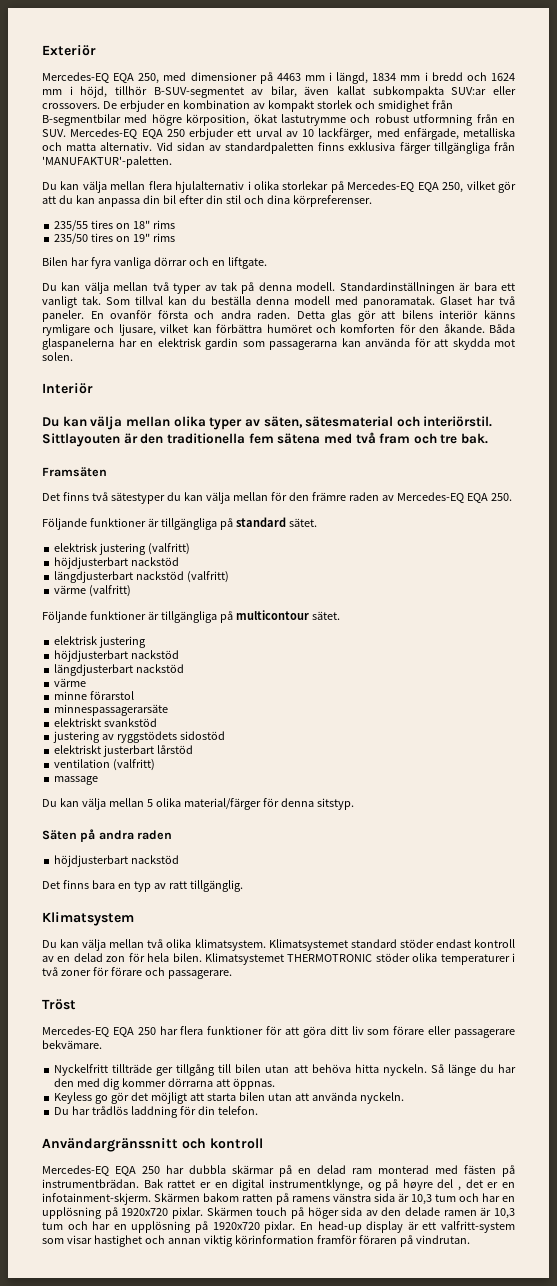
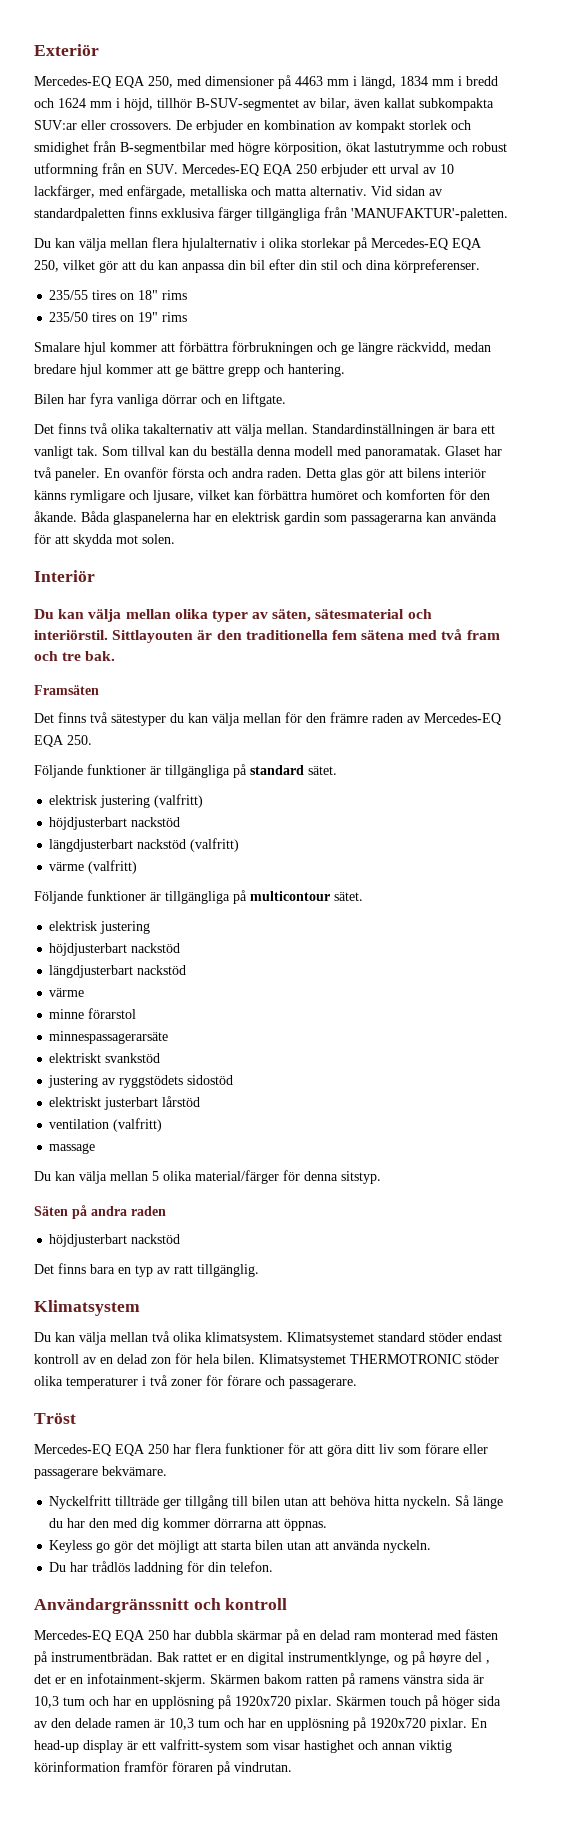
(175, 237) none -> [34,341,491,355] [34,364,345,377] // Smalare hjul kommer att förbättra förbrukningen och ge längre räckvidd, medan bredare hjul kommer att ge bättre grepp och hantering.
[42,282,336,294] Du kan välja mellan två typer av tak på denna modell. -> [34,423,308,437] Det finns två olika takalternativ att välja mellan.

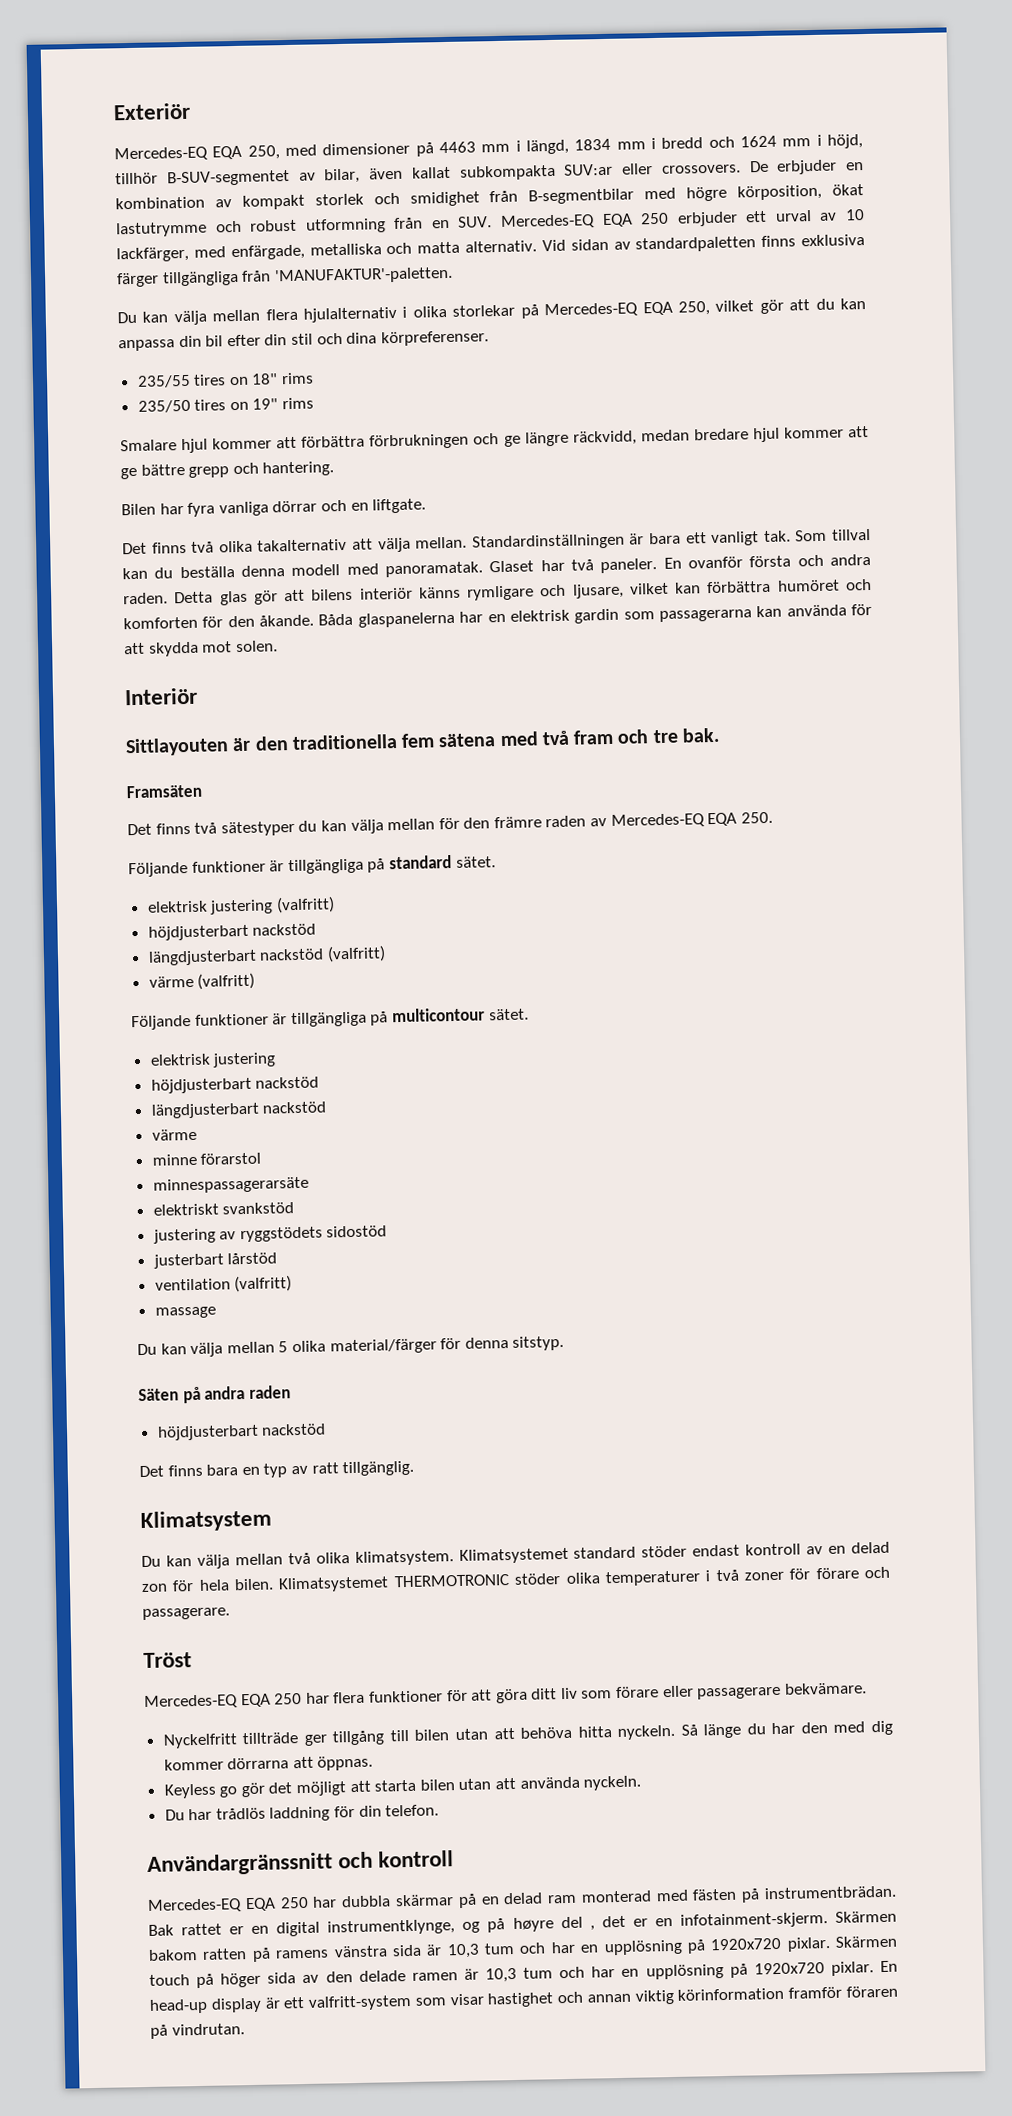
[34,609,432,622] [34,630,108,640] Du kan välja mellan olika typer av säten, sätesmaterial och interiörstil. -> (198, 696) none
[49,1097,102,1107] elektriskt -> (388, 1231) none

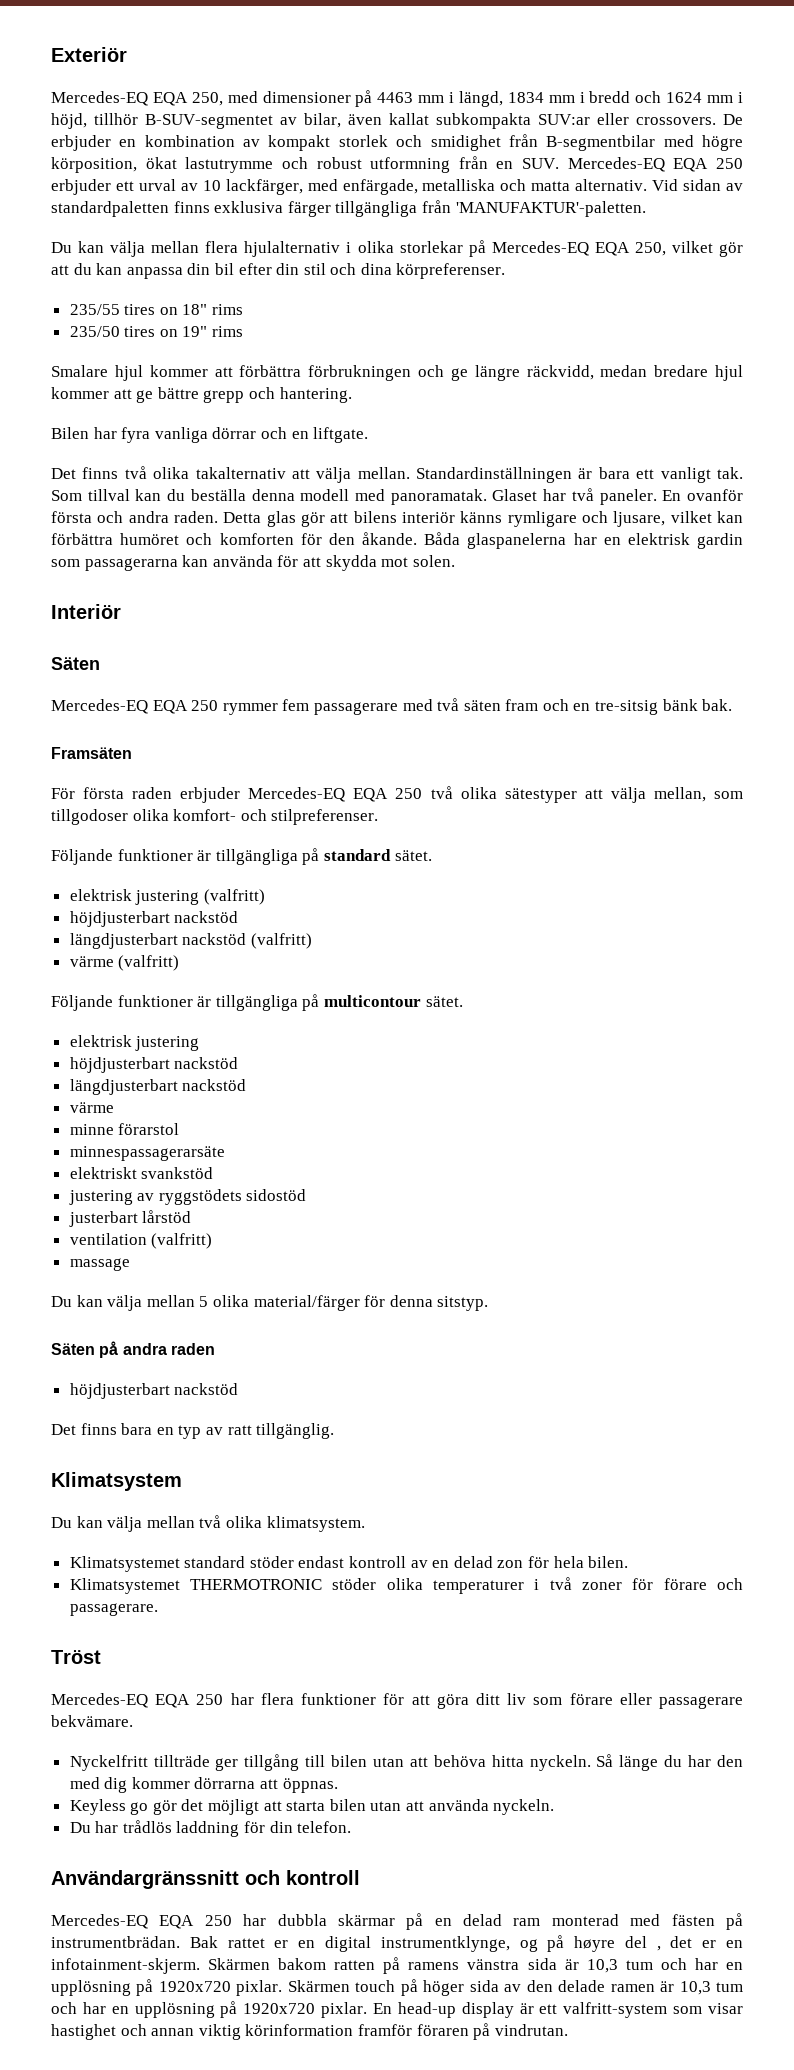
[125,733,497,757] Sittlayouten är den traditionella fem sätena -> [51,657,100,670] [51,699,398,715] Säten // Mercedes-EQ EQA 250 rymmer fem passagerare
(570, 738) none -> [463,700,501,711] säten
[652,729,679,744] tre -> [573,699,698,715] en tre-sitsig bänk
[127,811,773,837] Det finns två sätestyper du kan välja mellan för den främre raden av Mercedes-EQ EQA 250. -> [51,786,744,803] [51,809,379,825] För första raden erbjuder Mercedes-EQ EQA 250 två olika sätestyper att välja mellan, som tillgodoser olika komfort- och stilpreferenser.
(454, 1558) none -> (365, 1524) //
(275, 1584) none -> (629, 1562) //

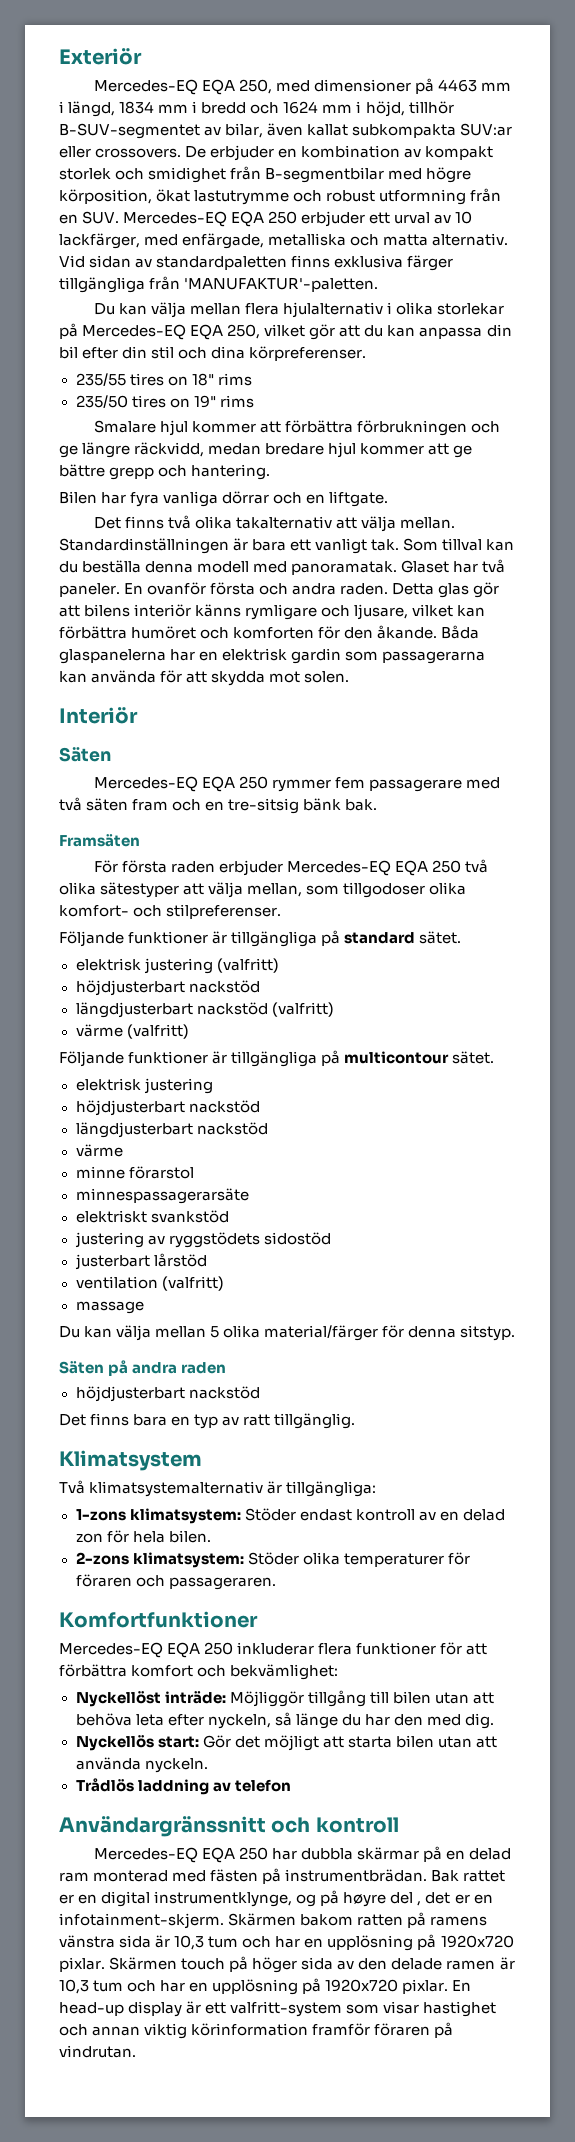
[51,1515,365,1532] [69,1556,294,1572] Du kan välja mellan två olika klimatsystem. // Klimatsystemet standard stöder -> [59,1480,377,1497] [75,1508,296,1524] Två klimatsystemalternativ är tillgängliga: // 1-zons klimatsystem: Stöder
[69,1577,743,1594] [69,1603,158,1616] [51,1650,101,1664] [51,1693,254,1708] Klimatsystemet THERMOTRONIC stöder olika temperaturer i två zoner för förare och passagerare. // Tröst // Mercedes-EQ EQA 250 har -> [75,1552,470,1568] [75,1574,276,1590] [59,1611,258,1628] [59,1642,315,1658] 2-zons klimatsystem: Stöder olika temperaturer för föraren och passageraren. // Komfortfunktioner // Mercedes-EQ EQA 250 inkluderar
[436,1693,743,1709] [51,1715,133,1727] [69,1755,239,1771] göra ditt liv som förare eller passagerare bekvämare. // Nyckelfritt tillträde ger -> [59,1664,339,1680] [75,1691,304,1707] förbättra komfort och bekvämlighet: // Nyckellöst inträde: Möjliggör
[491,1754,614,1771] hitta nyckeln. Så -> [135,1712,292,1729] leta efter nyckeln, så
[104,1777,338,1793] [69,1799,177,1815] dig kommer dörrarna att öppnas. // Keyless go gör -> [465,1713,495,1729] [75,1735,231,1751] dig. // Nyckellös start: Gör
[69,1820,352,1837] Du har trådlös laddning för din telefon. -> [75,1778,291,1795] Trådlös laddning av telefon

